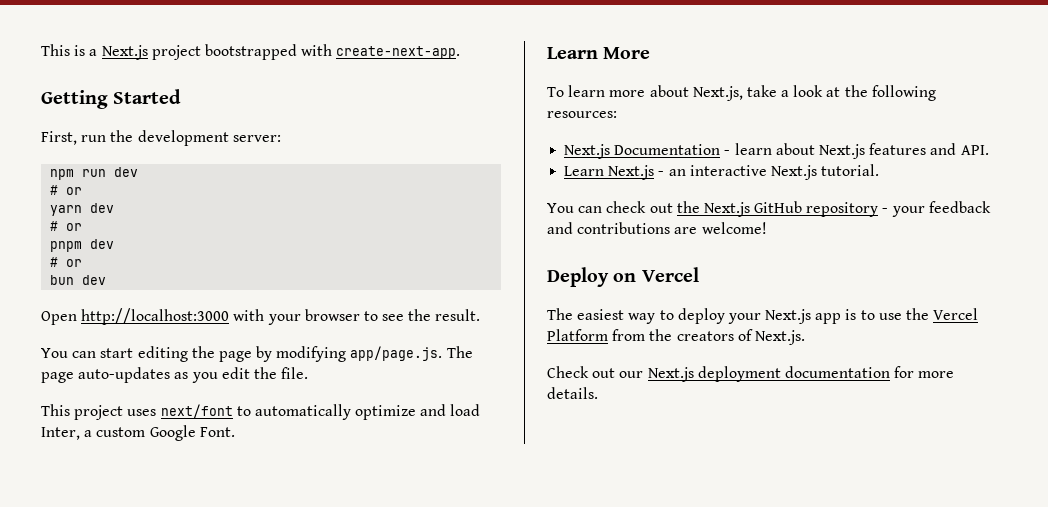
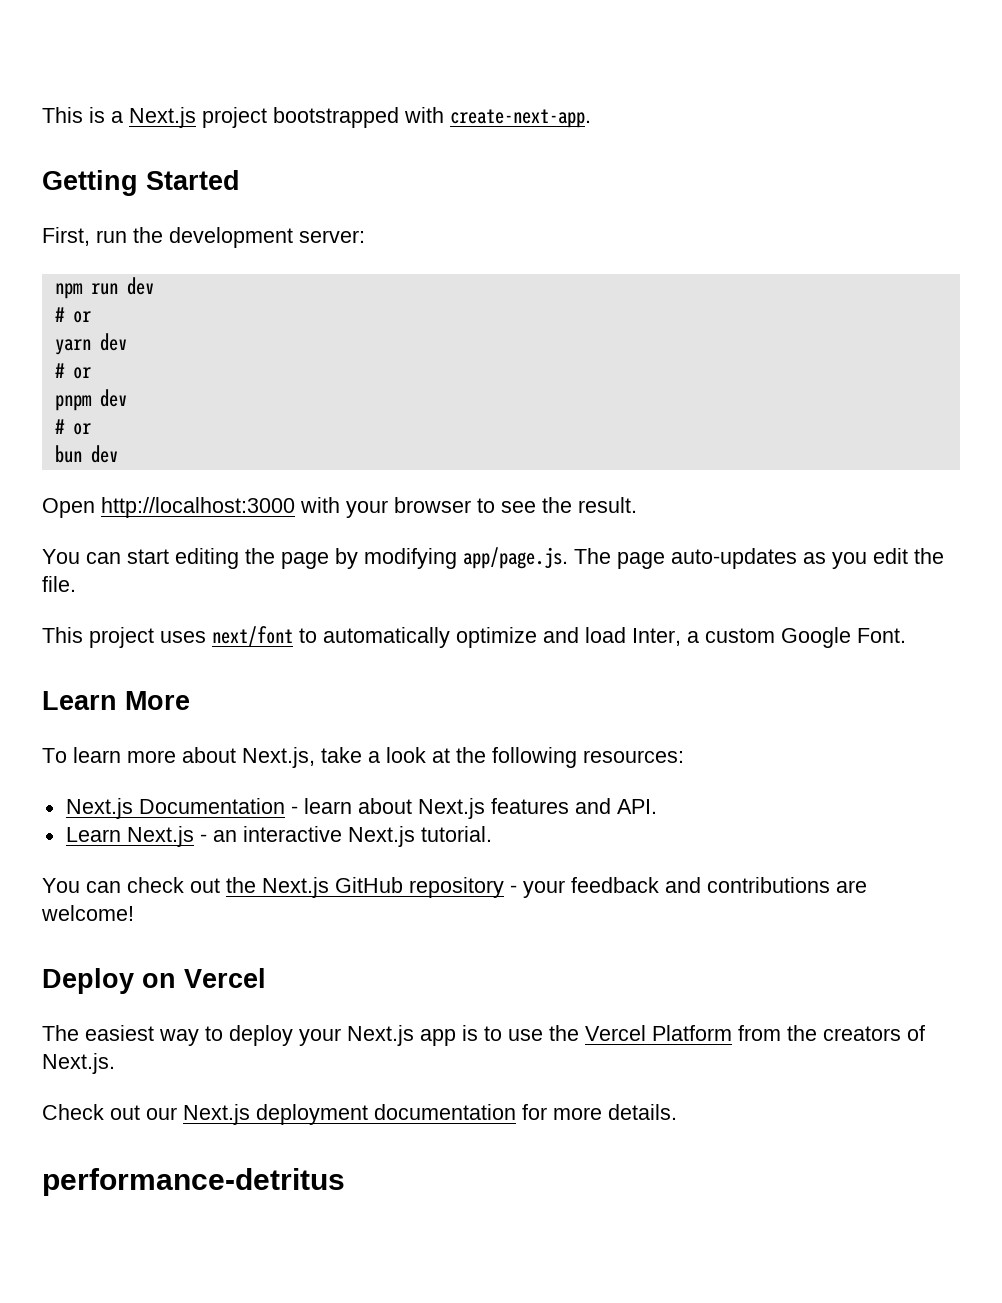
(598, 393) none -> [42,1168,345,1196] // performance-detritus

